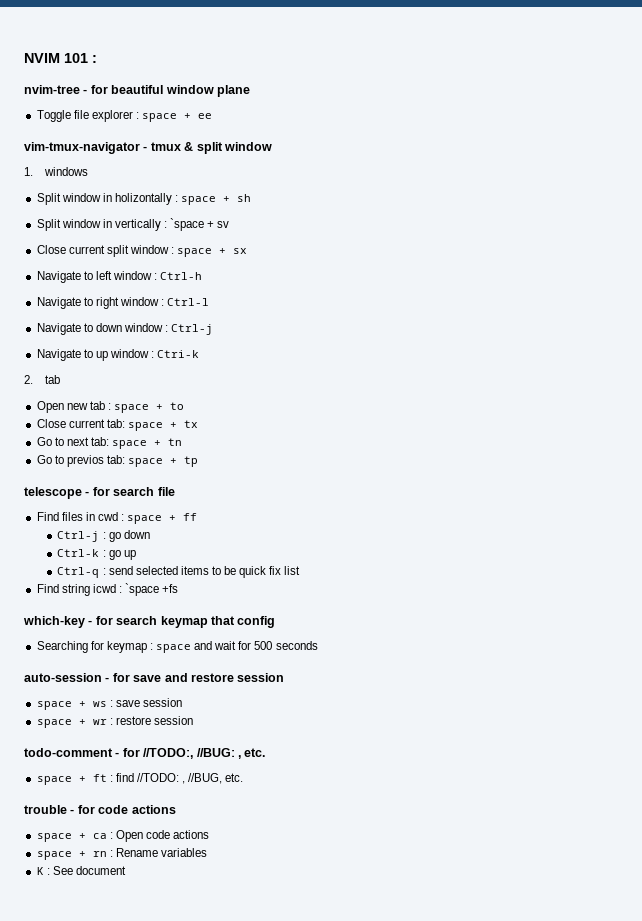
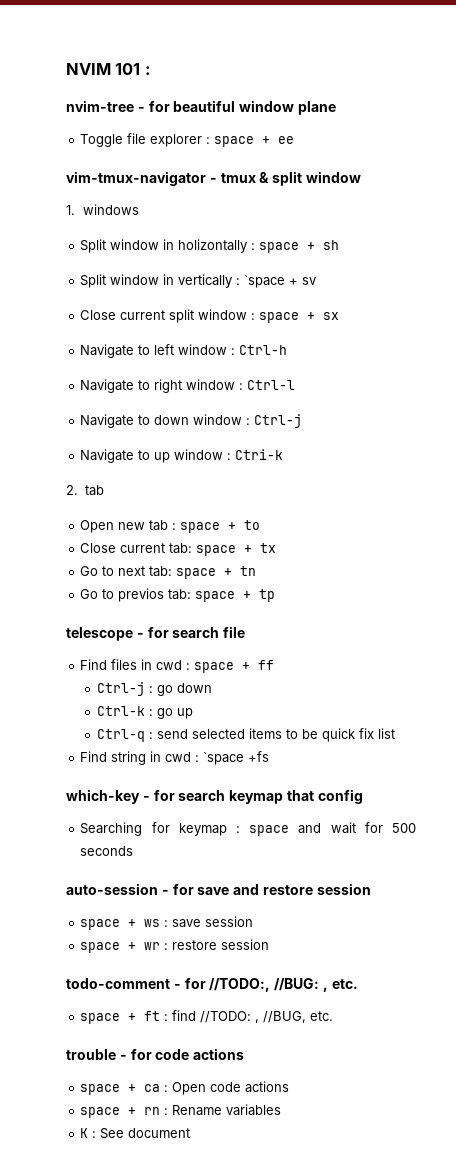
[92,584,116,593] icwd -> [150,751,192,762] in cwd

